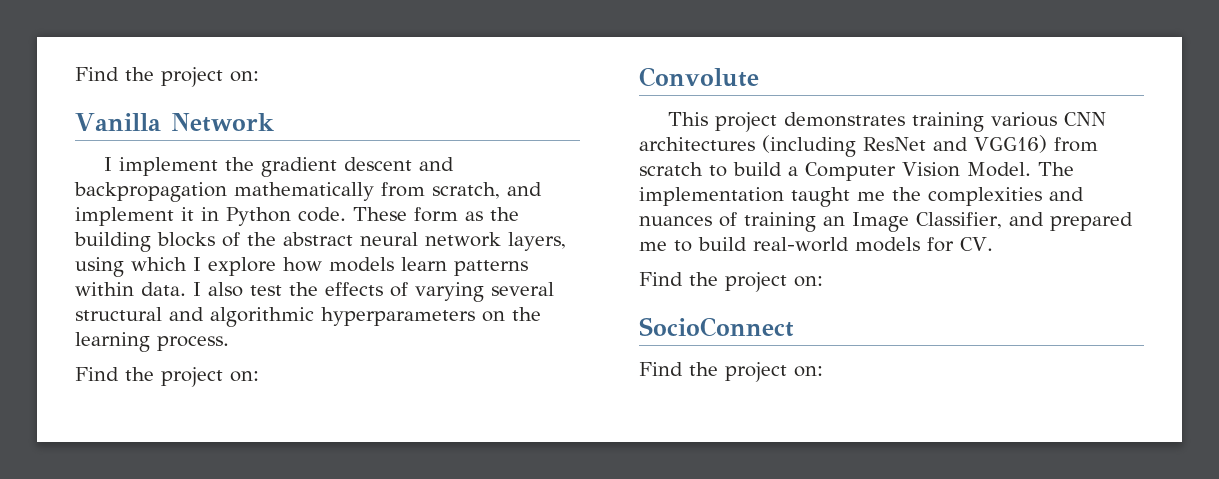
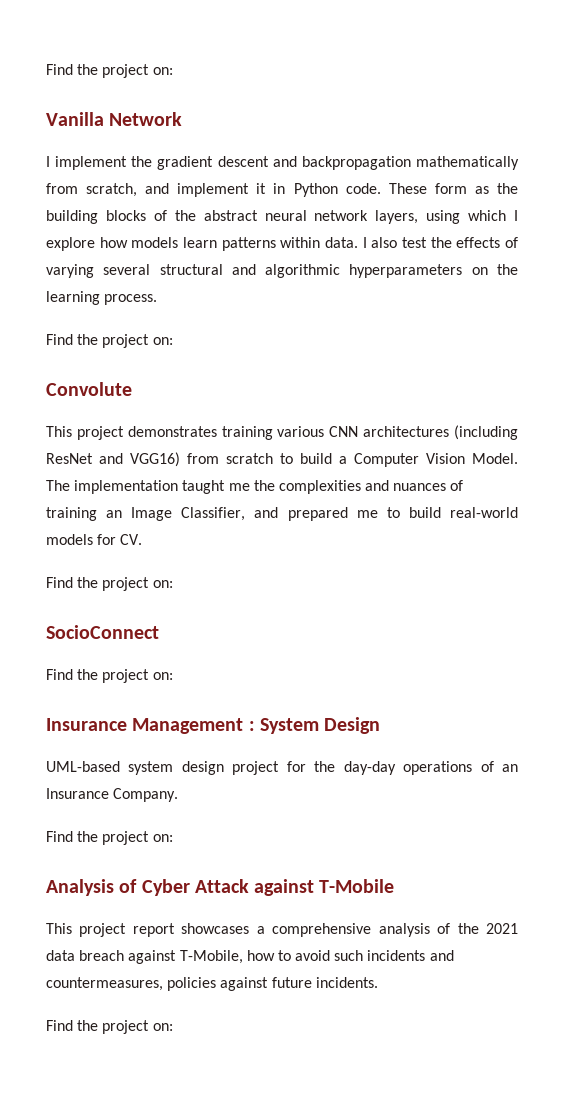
(823, 371) none -> [46,717,381,734] [46,761,518,775] [46,788,179,802] [46,831,173,845] [46,879,395,896] [46,923,518,937] [46,950,454,964] [46,977,378,991] [46,1020,173,1034] // Insurance Management : System Design // UML-based system design project for the day-day operations of an Insurance Company. // Find the project on: // Analysis of Cyber Attack against T-Mobile // This project report showcases a comprehensive analysis of the 2021 data breach against T-Mobile, how to avoid such incidents and countermeasures, policies against future incidents. // Find the project on:

